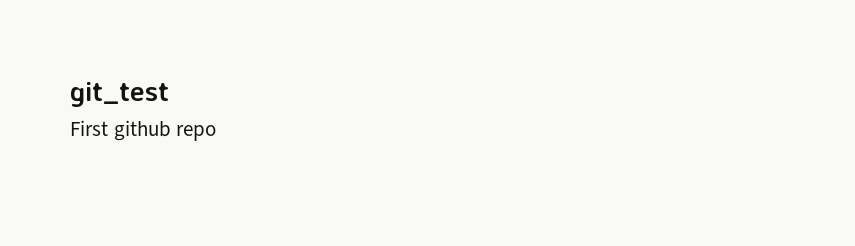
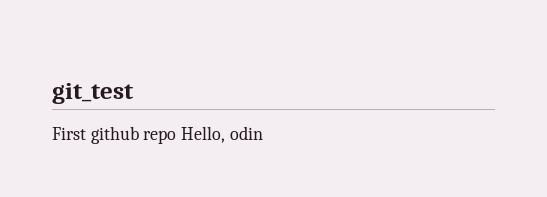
(217, 133) none -> [181,126,263,143] Hello, odin

